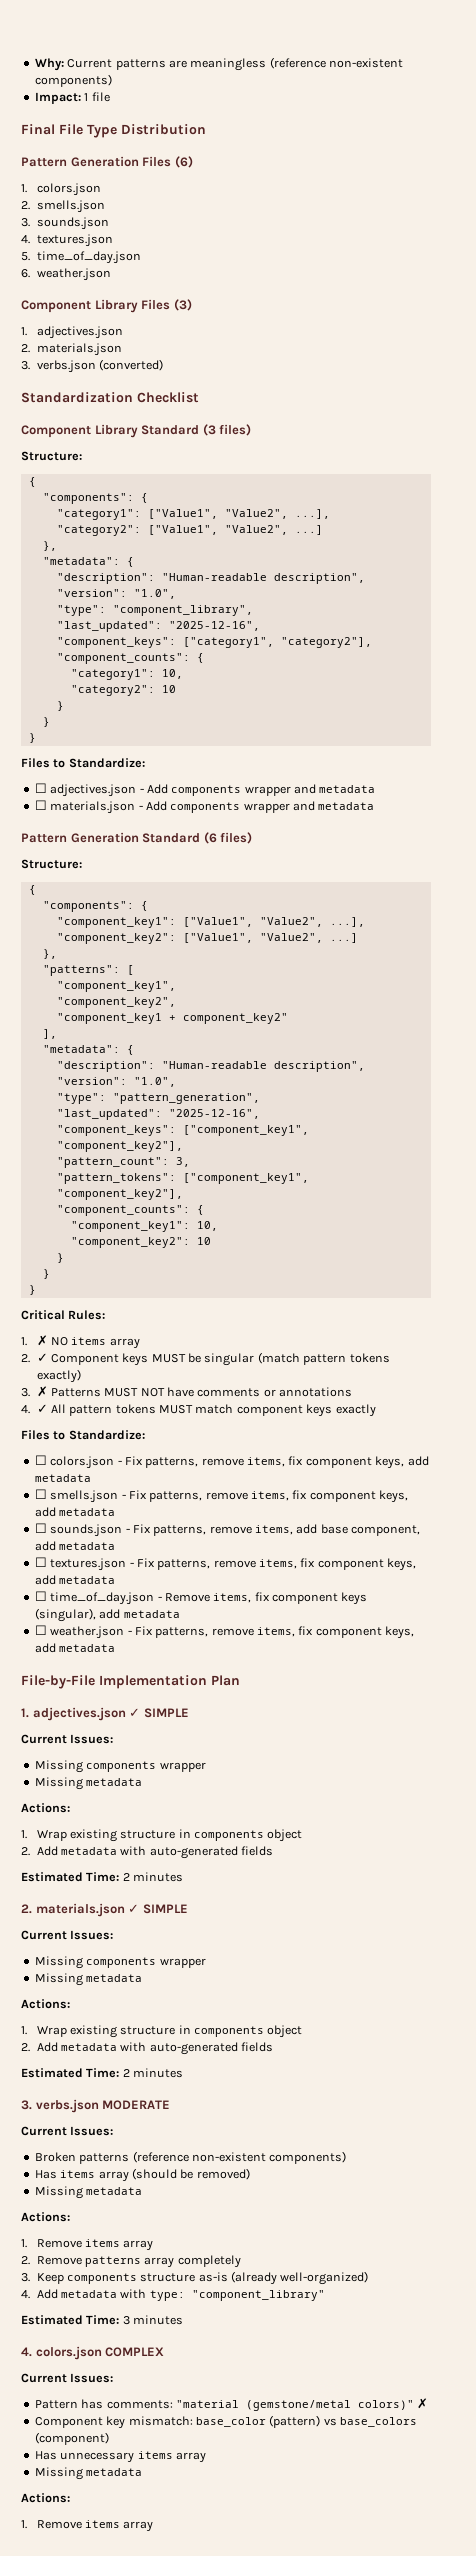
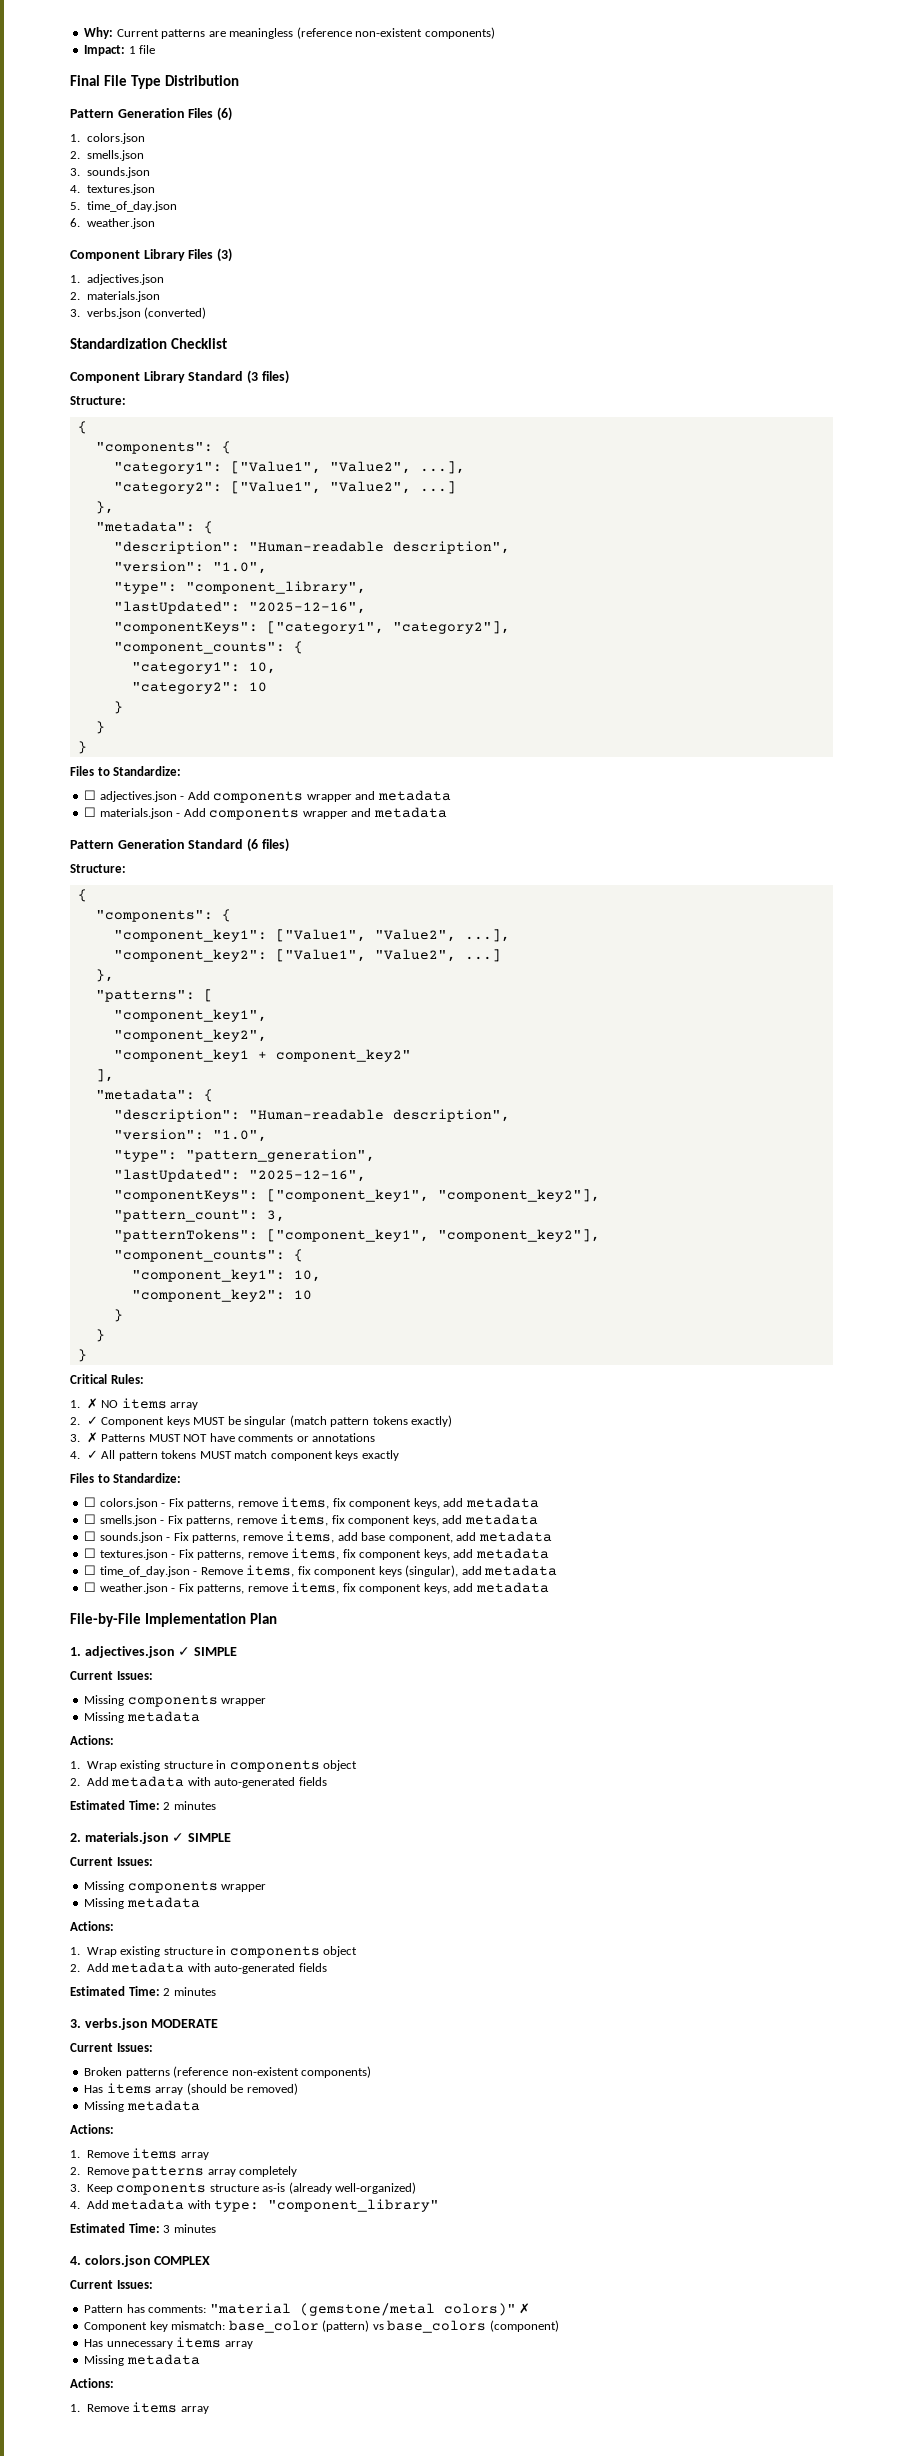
[56,621,260,632] [56,637,176,648] "last_updated": "2025-12-16", // "component_keys": -> [113,601,366,614] [113,622,258,634] "lastUpdated": "2025-12-16", // "componentKeys":
[56,1109,260,1120] [56,1125,176,1136] "last_updated": "2025-12-16", // "component_keys": -> [113,1169,366,1182] [113,1190,258,1202] "lastUpdated": "2025-12-16", // "componentKeys":
[56,1173,176,1184] "pattern_tokens": -> [113,1229,258,1242] "patternTokens":

